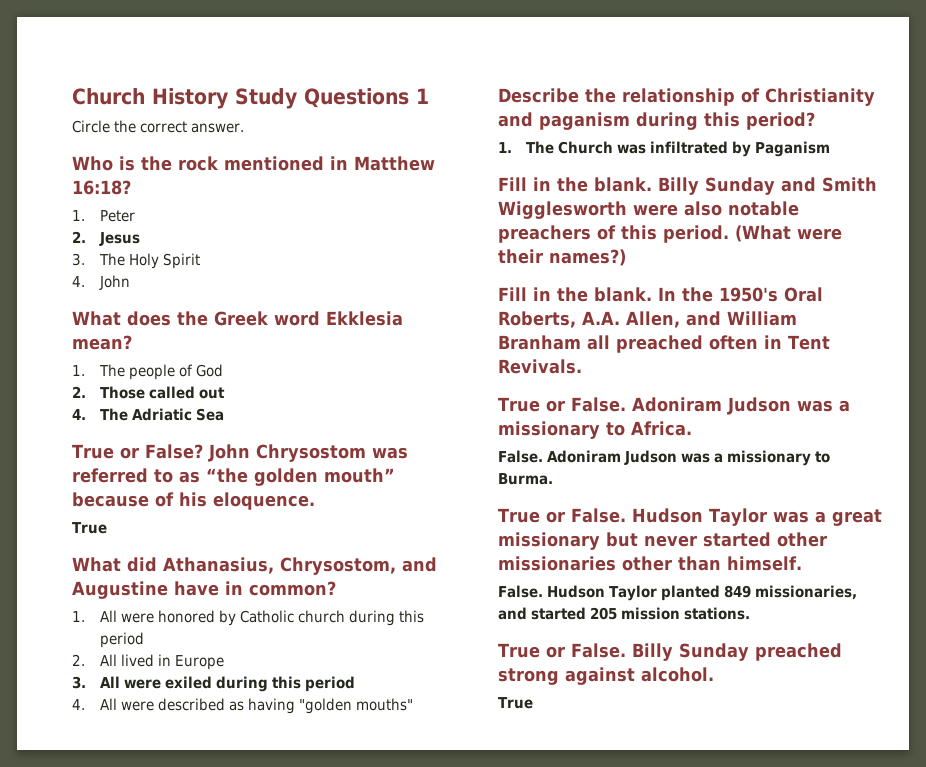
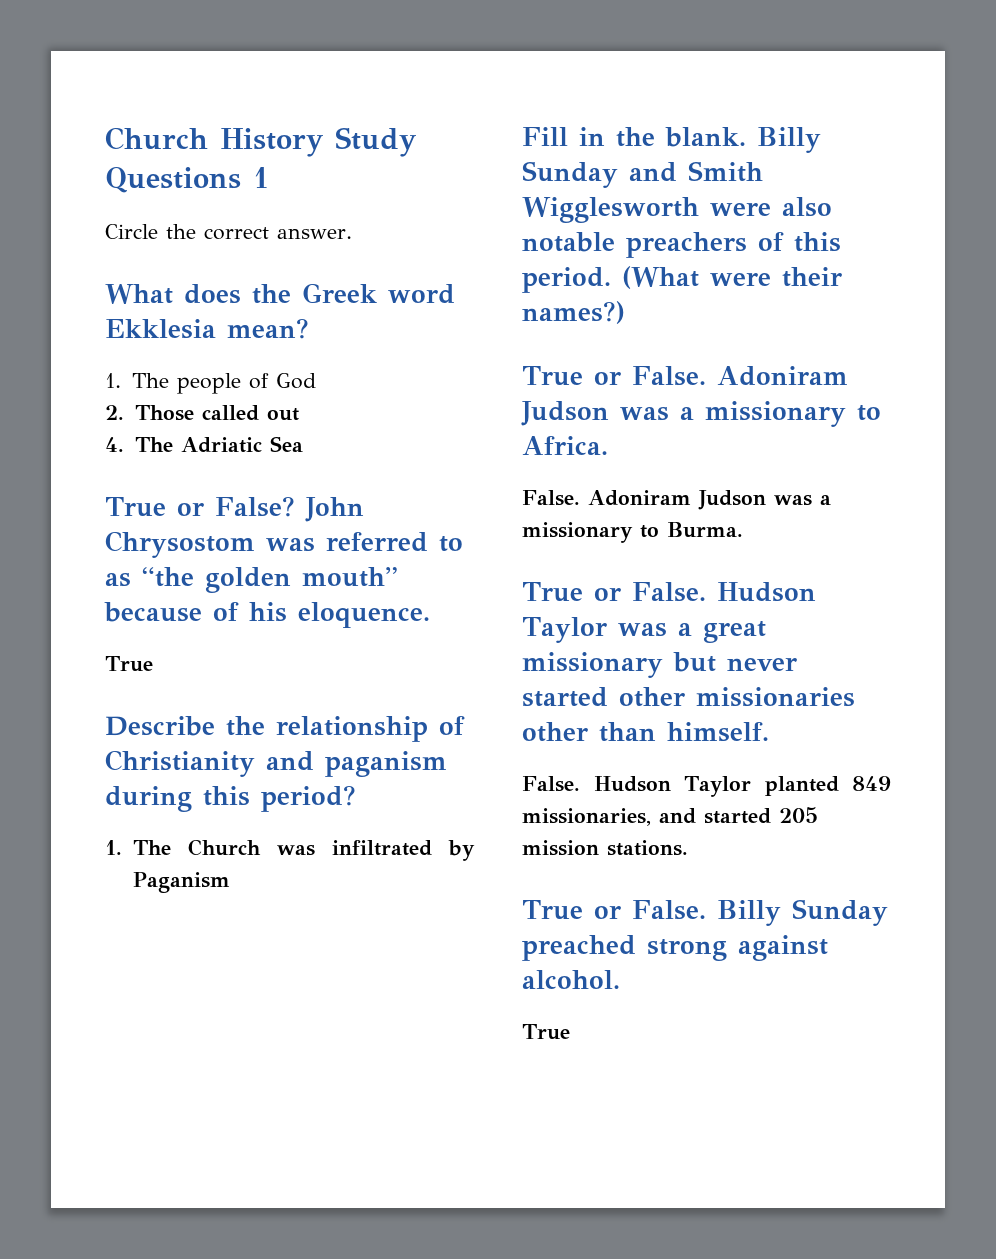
[72,156,435,171] [72,180,131,195] [72,210,136,222] [72,231,141,246] [72,253,201,269] [72,275,131,290] // Who is the rock mentioned in Matthew 16:18? // 1. Peter // 2. Jesus // 3. The Holy Spirit // 4. John -> (352, 233) none
[72,557,437,575] [72,581,336,599] [72,610,425,626] [100,632,145,648] [72,654,225,670] [72,676,356,692] [72,698,414,714] // What did Athanasius, Chrysostom, and Augustine have in common? // 1. All were honored by Catholic church during this period // 2. All lived in Europe // 3. All were exiled during this period // 4. All were described as having "golden mouths" -> (153, 664) none
[498,287,823,302] [498,311,797,328] [498,335,830,353] [498,359,582,374] // Fill in the blank. In the 1950's Oral Roberts, A.A. Allen, and William Branham all preached often in Tent Revivals. -> (625, 312) none

